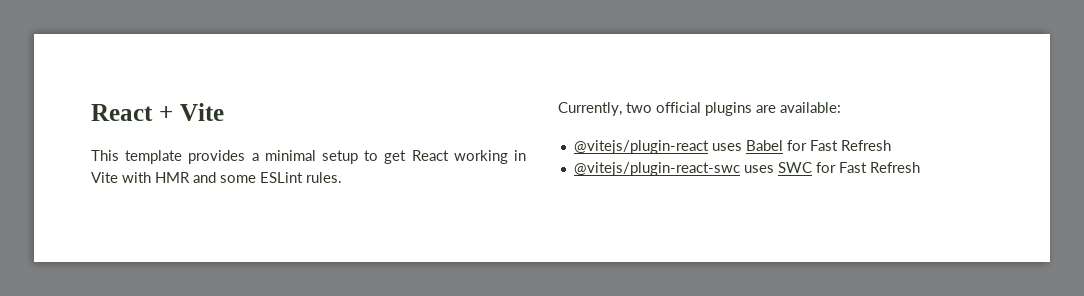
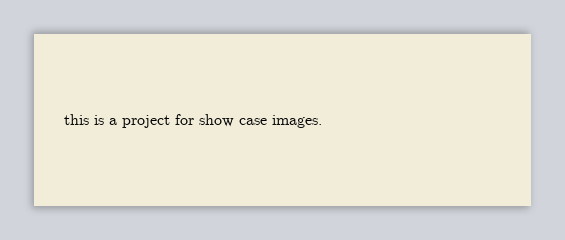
[91,103,224,121] [91,150,526,164] [91,172,342,183] [558,102,841,116] [573,140,891,154] [573,162,920,176] React + Vite // This template provides a minimal setup to get React working in Vite with HMR and some ESLint rules. // Currently, two official plugins are available: // @vitejs/plugin-react uses Babel for Fast Refresh // @vitejs/plugin-react-swc uses SWC for Fast Refresh -> [64,114,322,128] this is a project for show case images.

